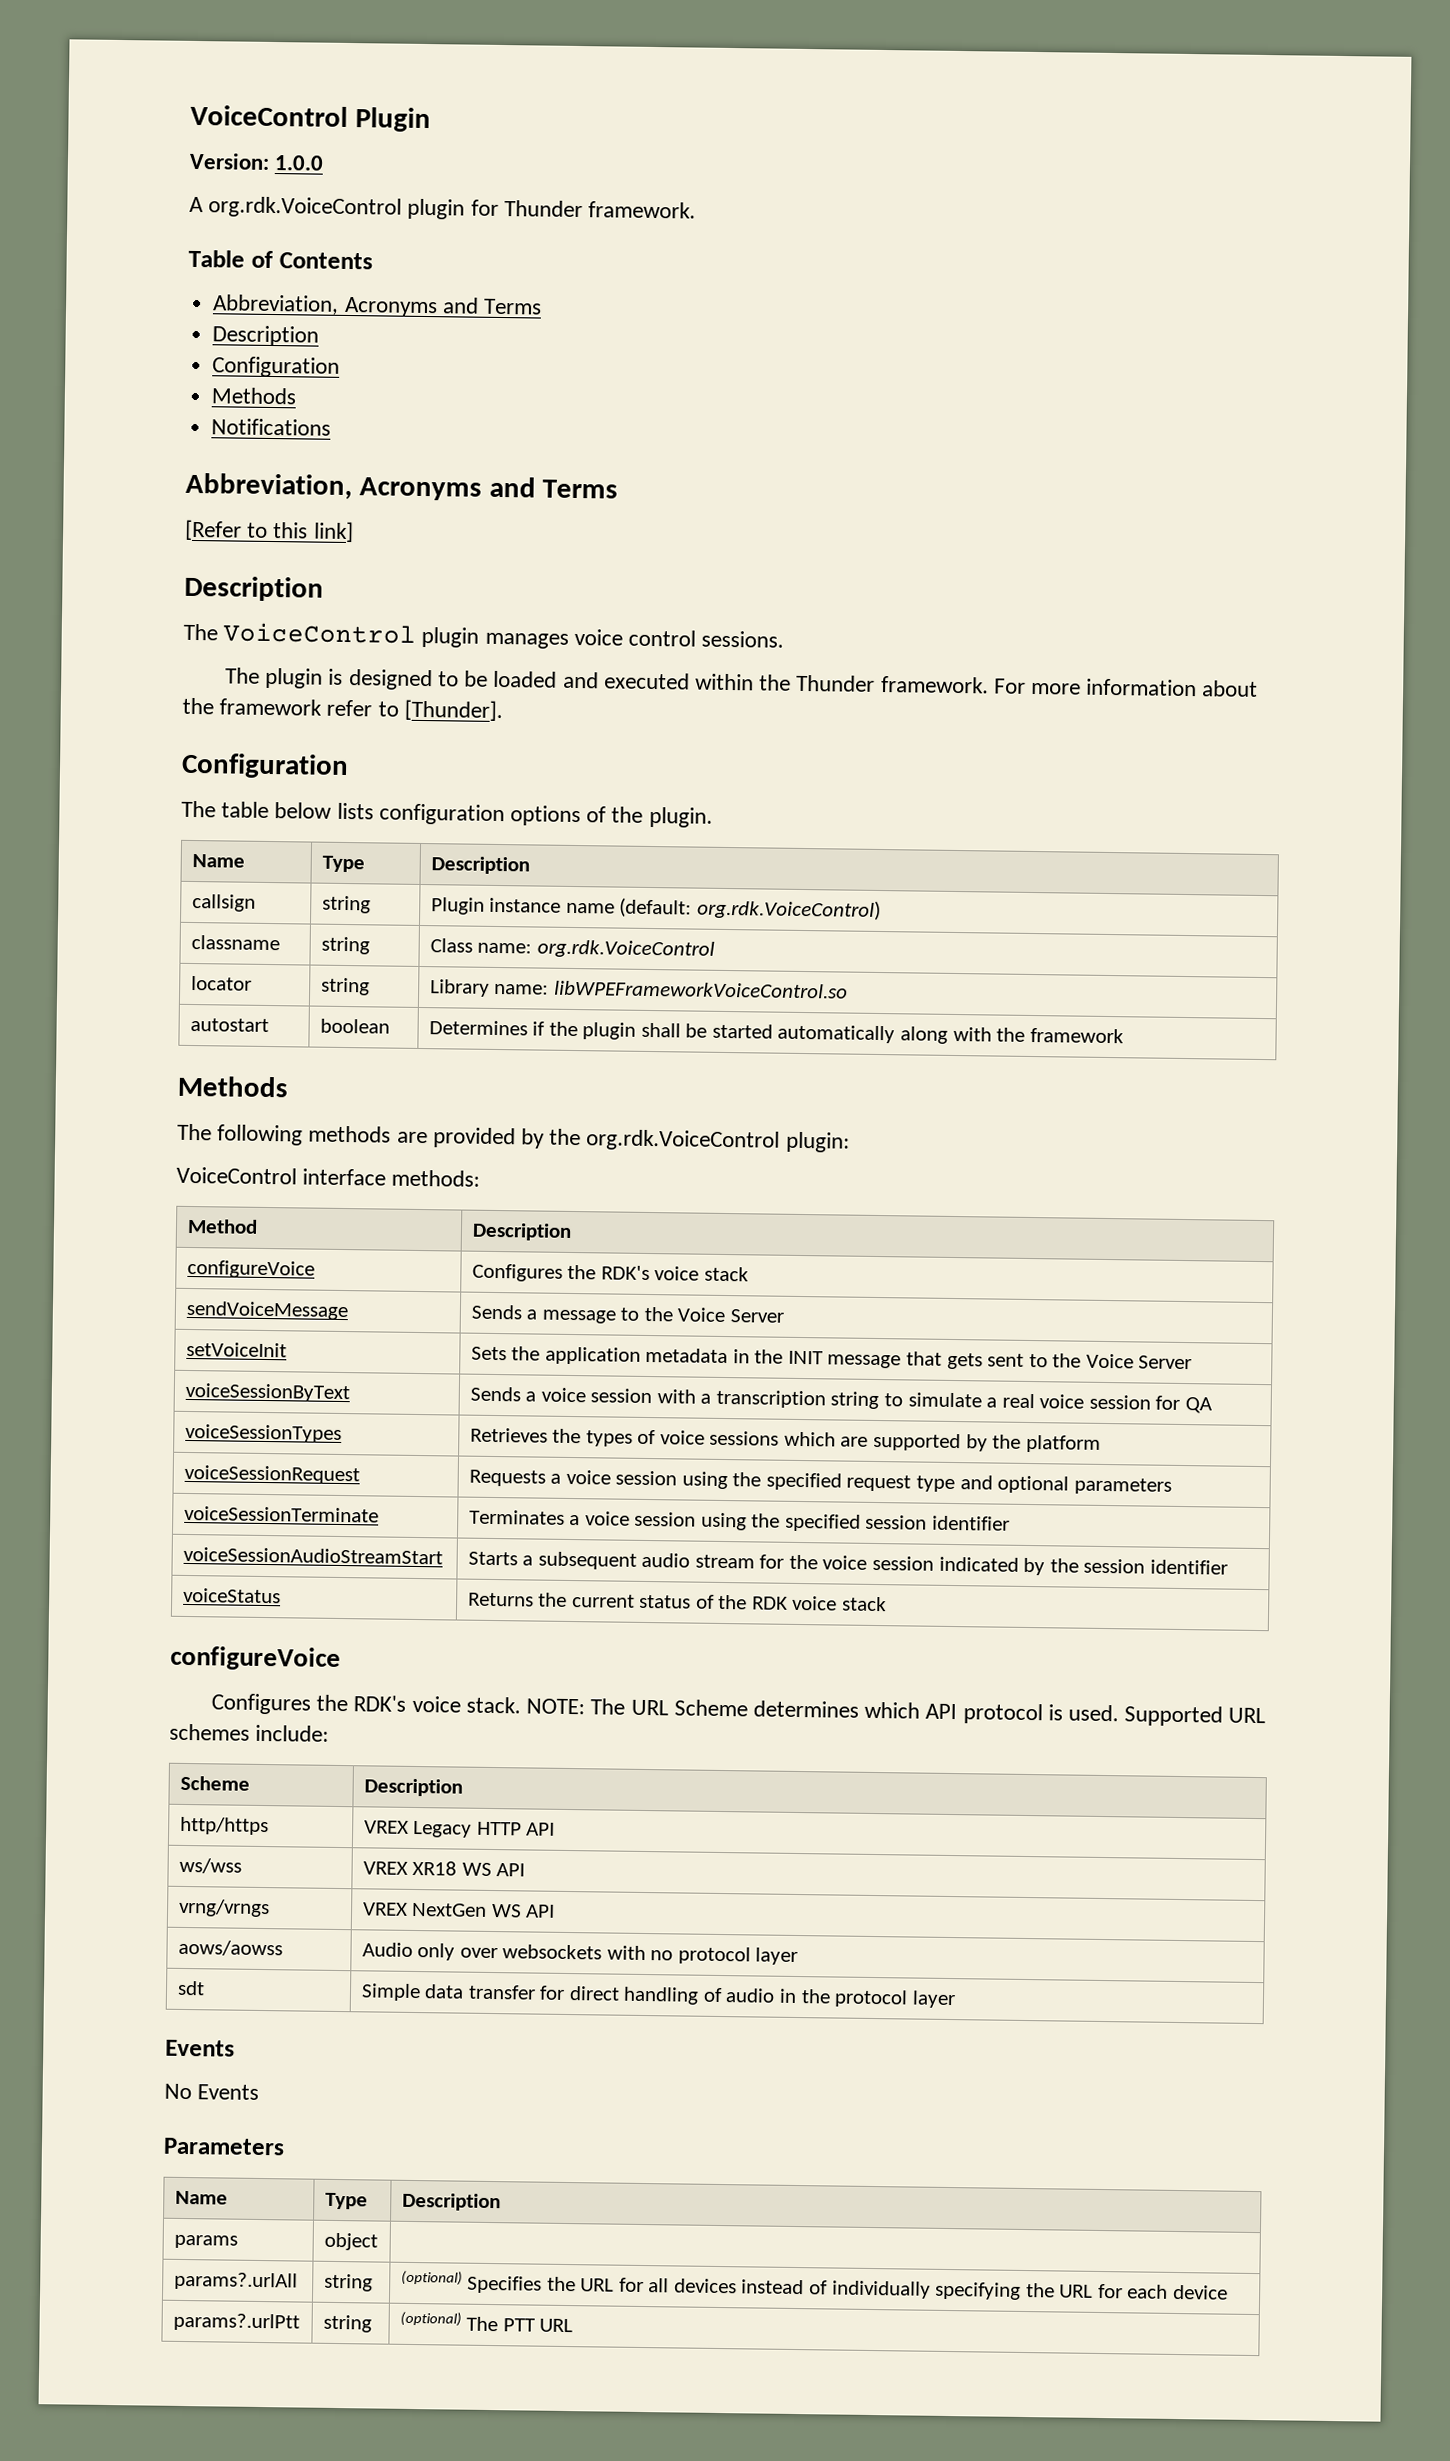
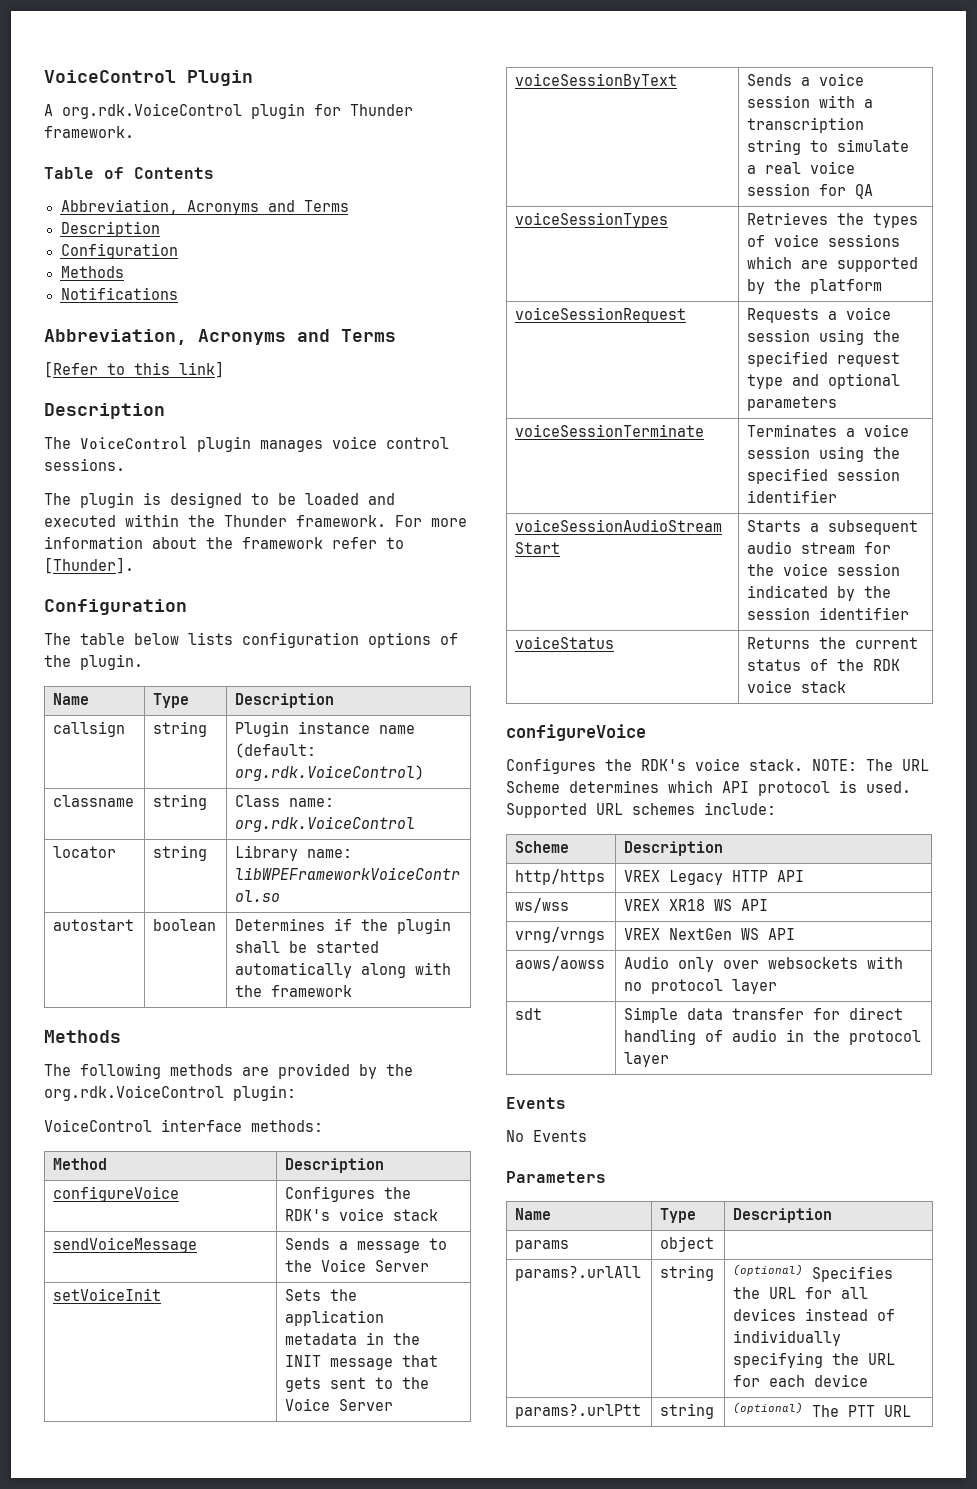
[189,152,325,171] // Version: 1.0.0 -> (253, 78) none

